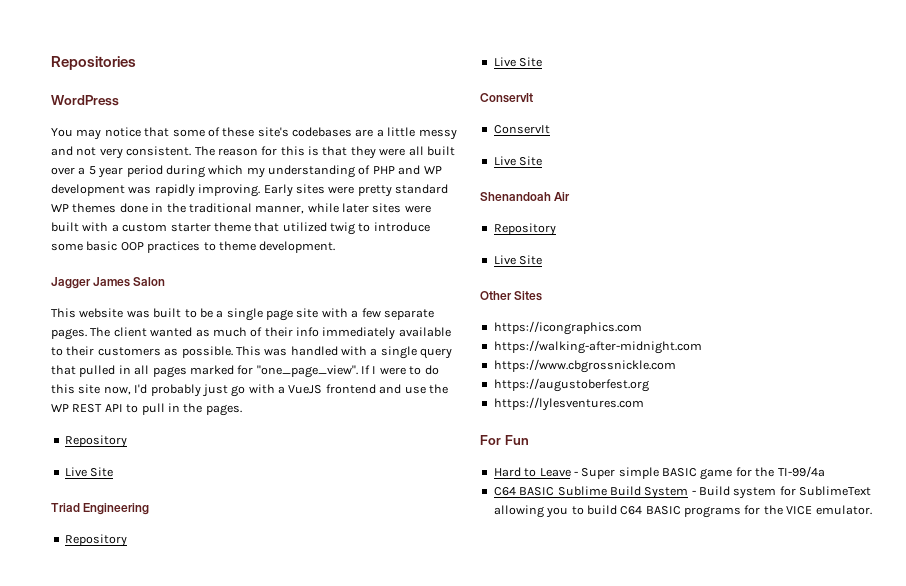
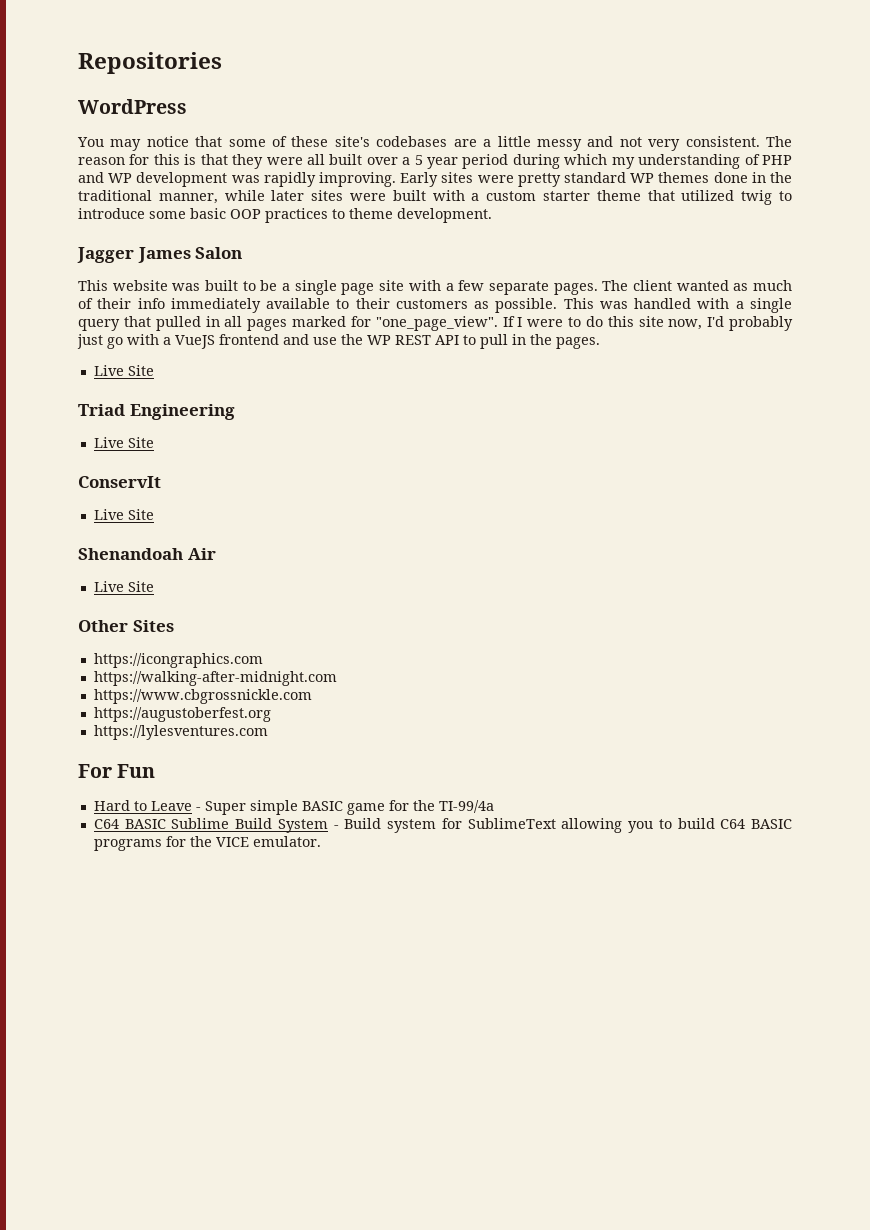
[64,435,127,448] // Repository -> (600, 343) none
[64,534,127,547] // Repository -> (235, 412) none
[493,125,550,134] // ConservIt -> (161, 482) none
[493,223,556,236] // Repository -> (216, 554) none

